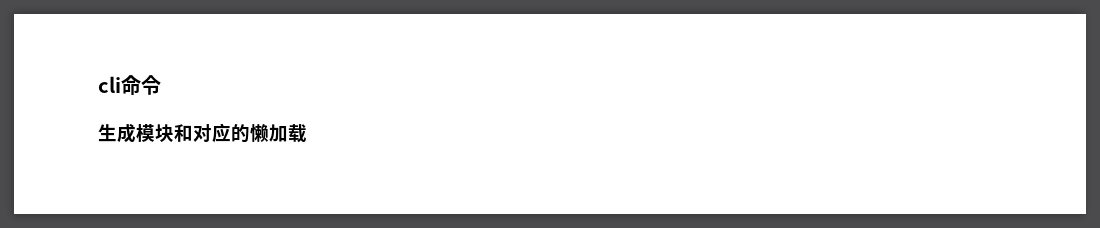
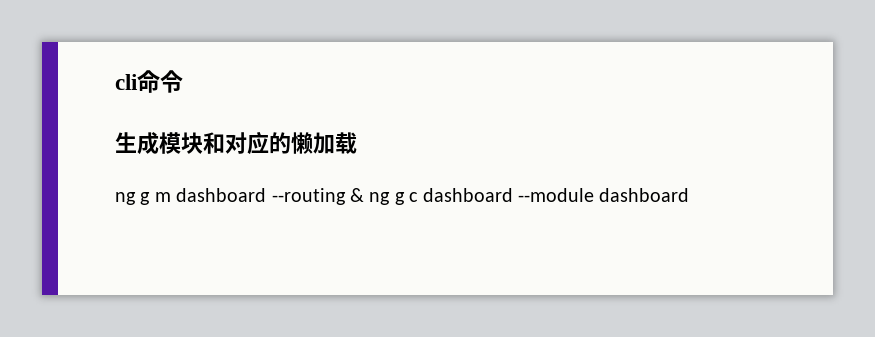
(307, 133) none -> [115,188,690,205] // ng g m dashboard --routing & ng g c dashboard --module dashboard

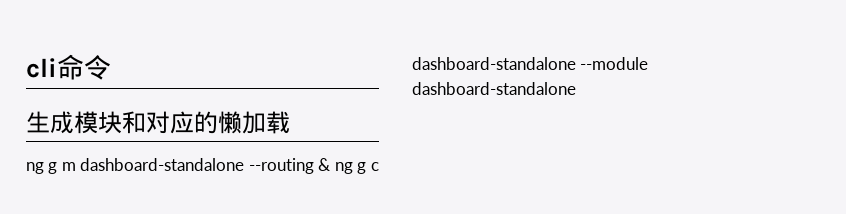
[176,188,267,202] dashboard -> [80,158,245,171] dashboard-standalone
[422,188,690,202] dashboard --module dashboard -> [412,57,649,70] [412,82,576,95] dashboard-standalone --module dashboard-standalone

